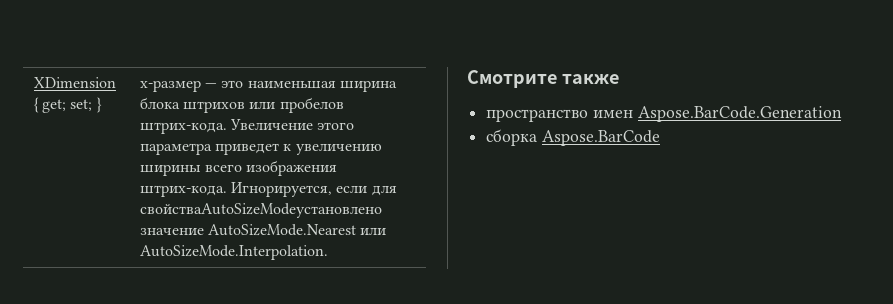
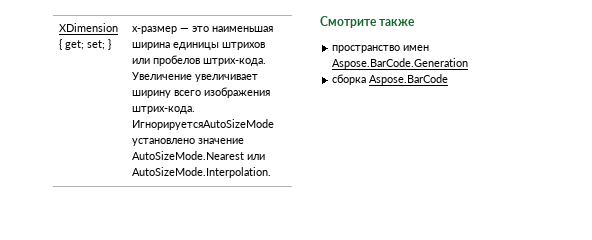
[139,97,180,109] блока -> [173,42,220,50] единицы
[317,122,355,130] [139,143,382,155] [139,160,338,176] [139,182,397,197] [139,203,382,218] этого параметра приведет к увеличению ширины всего изображения штрих-кода. Игнорируется, если для свойстваAutoSizeModeустановлено -> [195,74,259,82] [132,87,271,98] [132,106,196,114] [132,119,275,130] [132,138,196,146] увеличивает ширину всего изображения штрих-кода. ИгнорируетсяAutoSizeMode установлено

